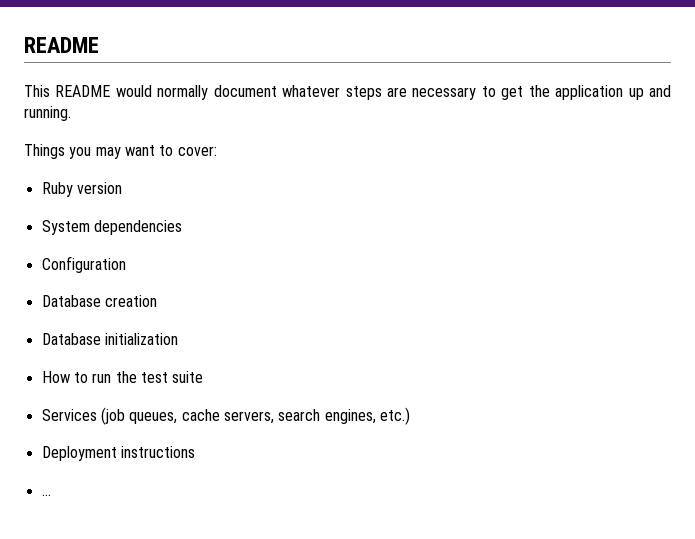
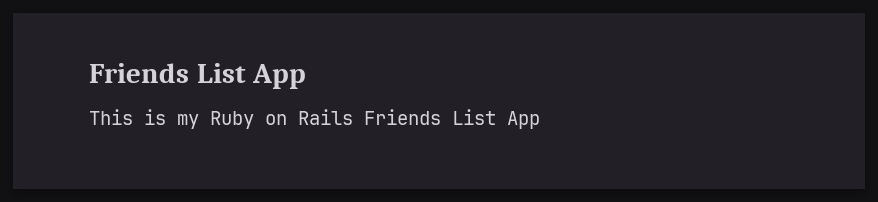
[24,37,99,53] [24,85,672,100] [24,106,71,121] [24,144,217,159] [41,182,122,197] [41,220,182,235] [41,256,126,273] [41,295,157,307] [41,333,178,345] [41,371,204,383] [41,407,410,425] [41,446,195,461] [41,494,51,496] README // This README would normally document whatever steps are necessary to get the application up and running. // Things you may want to cover: // Ruby version // System dependencies // Configuration // Database creation // Database initialization // How to run the test suite // Services (job queues, cache servers, search engines, etc.) // Deployment instructions // ... -> [89,63,307,89] [89,109,540,129] Friends List App // This is my Ruby on Rails Friends List App

